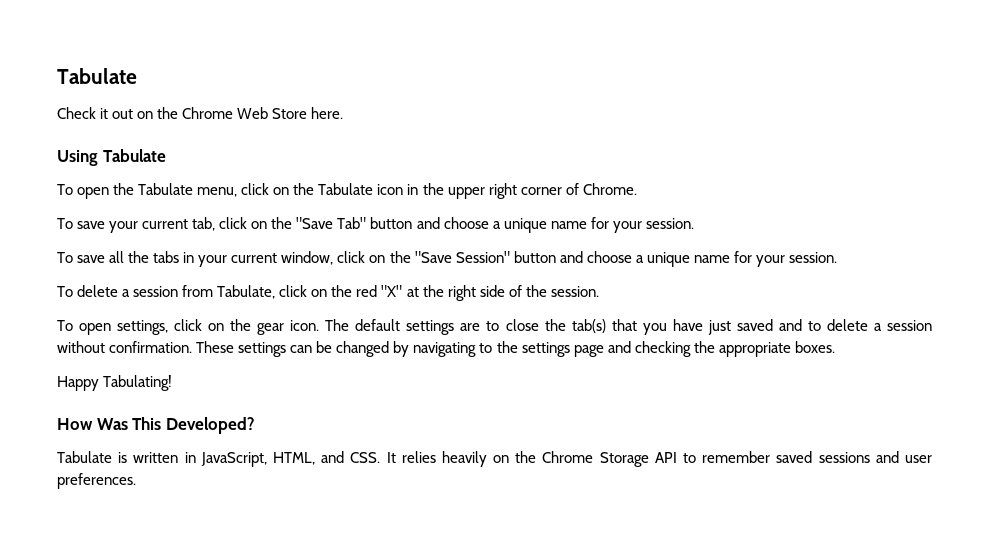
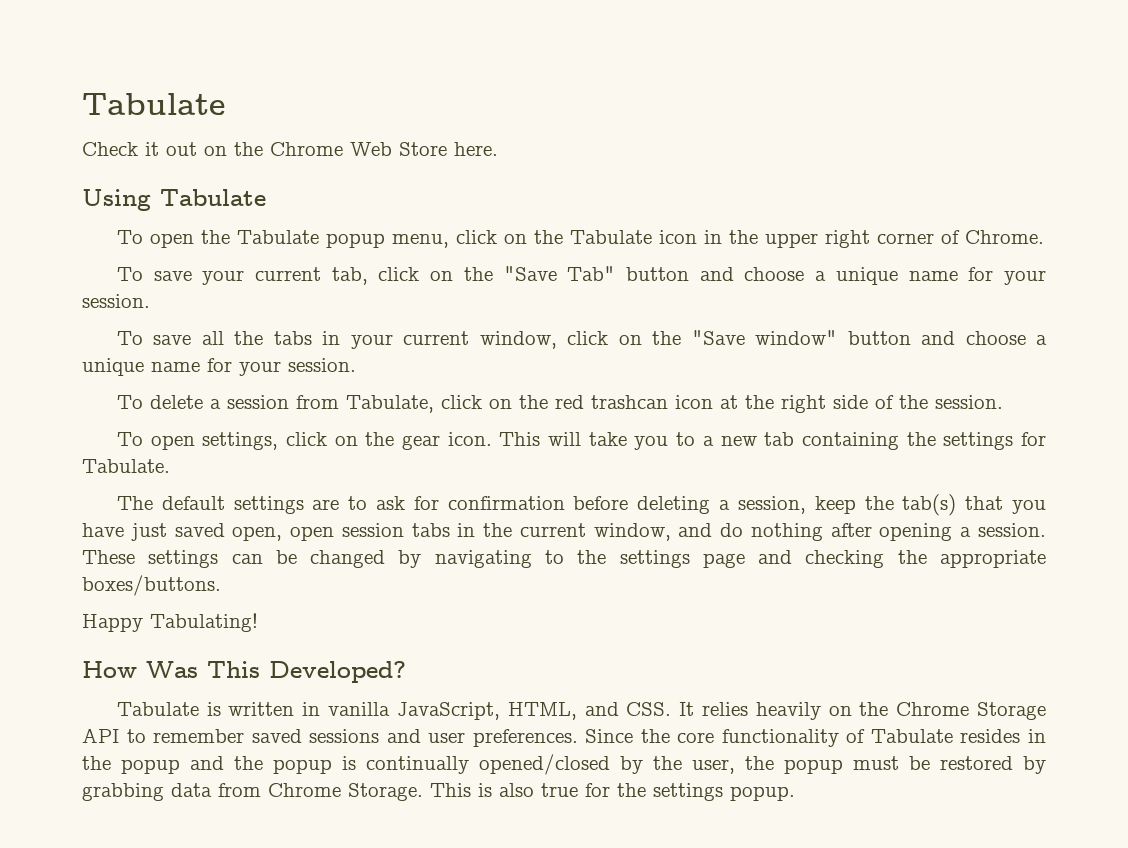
(194, 189) none -> [325,233,385,248] popup
[455,251,510,263] Session" -> [755,330,838,345] window"
[381,285,403,297] "X" -> [590,395,713,409] trashcan icon
(320, 325) none -> [499,432,1047,450] [82,459,170,473] This will take you to a new tab containing the settings for Tabulate. //
[505,319,539,331] close -> [375,496,856,514] ask for confirmation before deleting a session, keep
[778,319,932,331] [57,341,193,353] and to delete a session without confirmation. -> [232,523,1046,541] open, open session tabs in the current window, and do nothing after opening a session.
[794,341,835,353] boxes. -> [82,575,221,596] boxes/buttons.
(196, 457) none -> [328,702,391,716] vanilla
(136, 481) none -> [585,729,1046,747] [82,754,1046,775] [82,783,795,801] Since the core functionality of Tabulate resides in the popup and the popup is continually opened/closed by the user, the popup must be restored by grabbing data from Chrome Storage. This is also true for the settings popup.

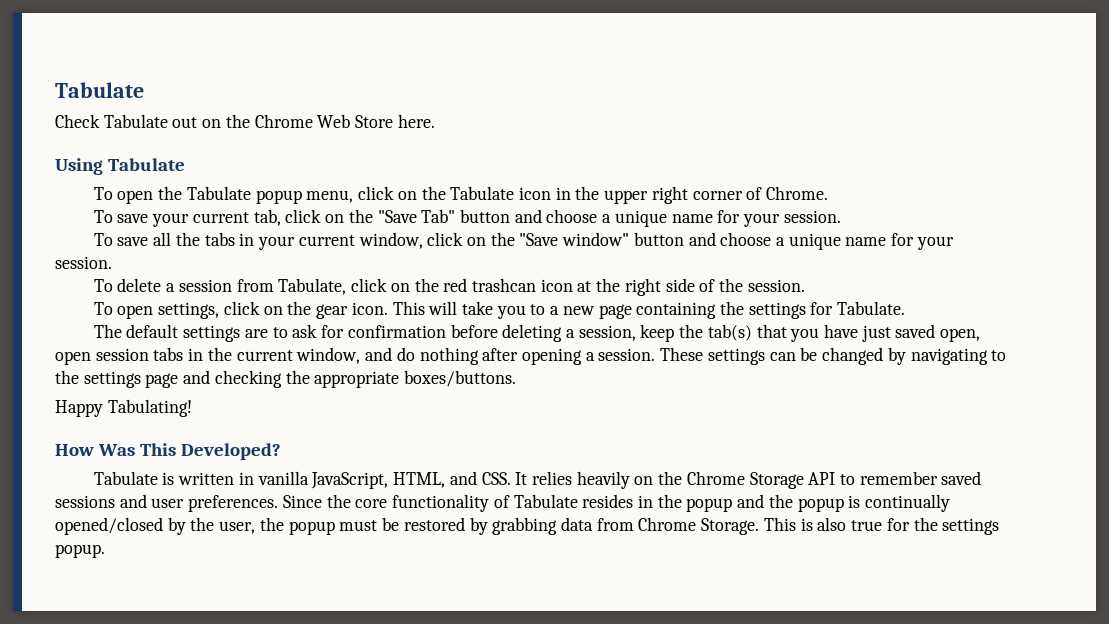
[145,142,159,156] it -> [103,114,168,128] Tabulate
[764,432,795,446] tab -> [598,304,632,319] page

